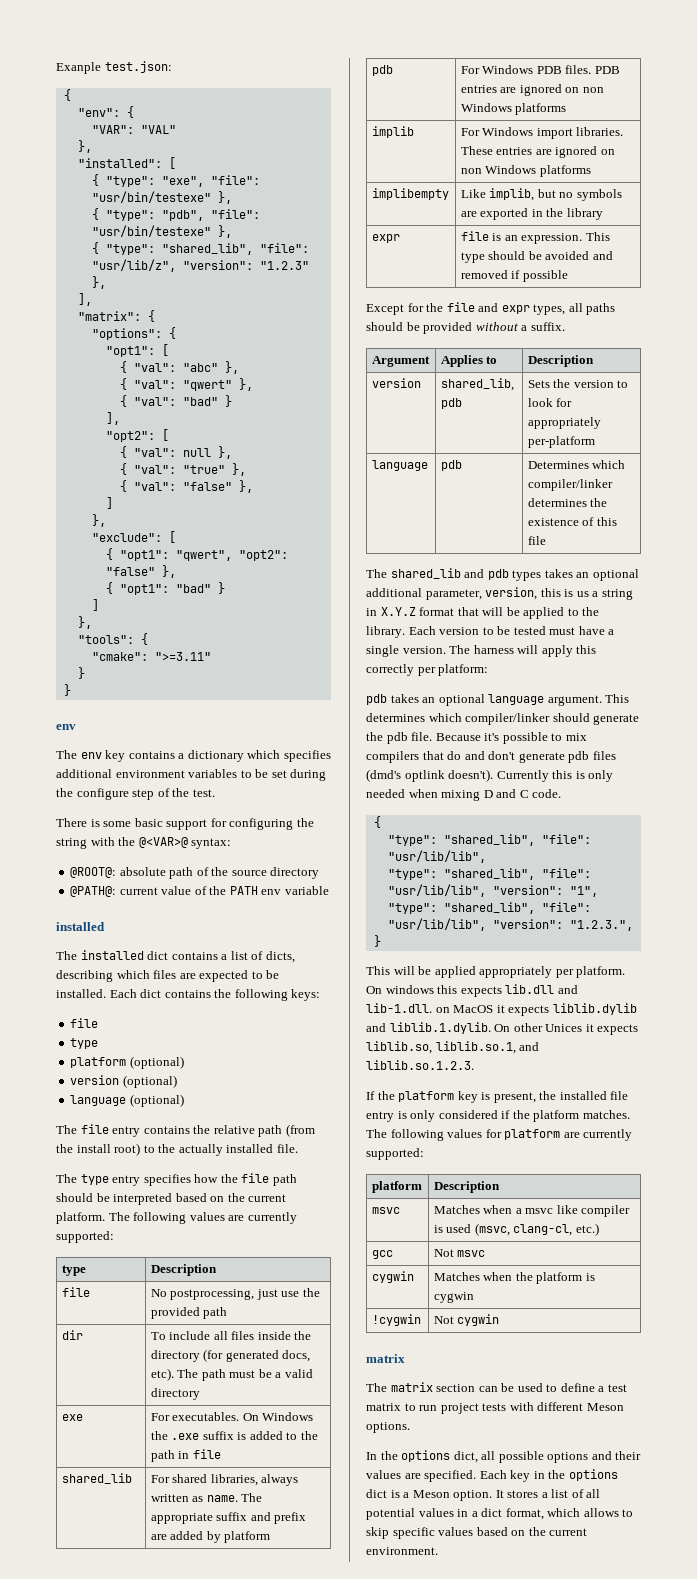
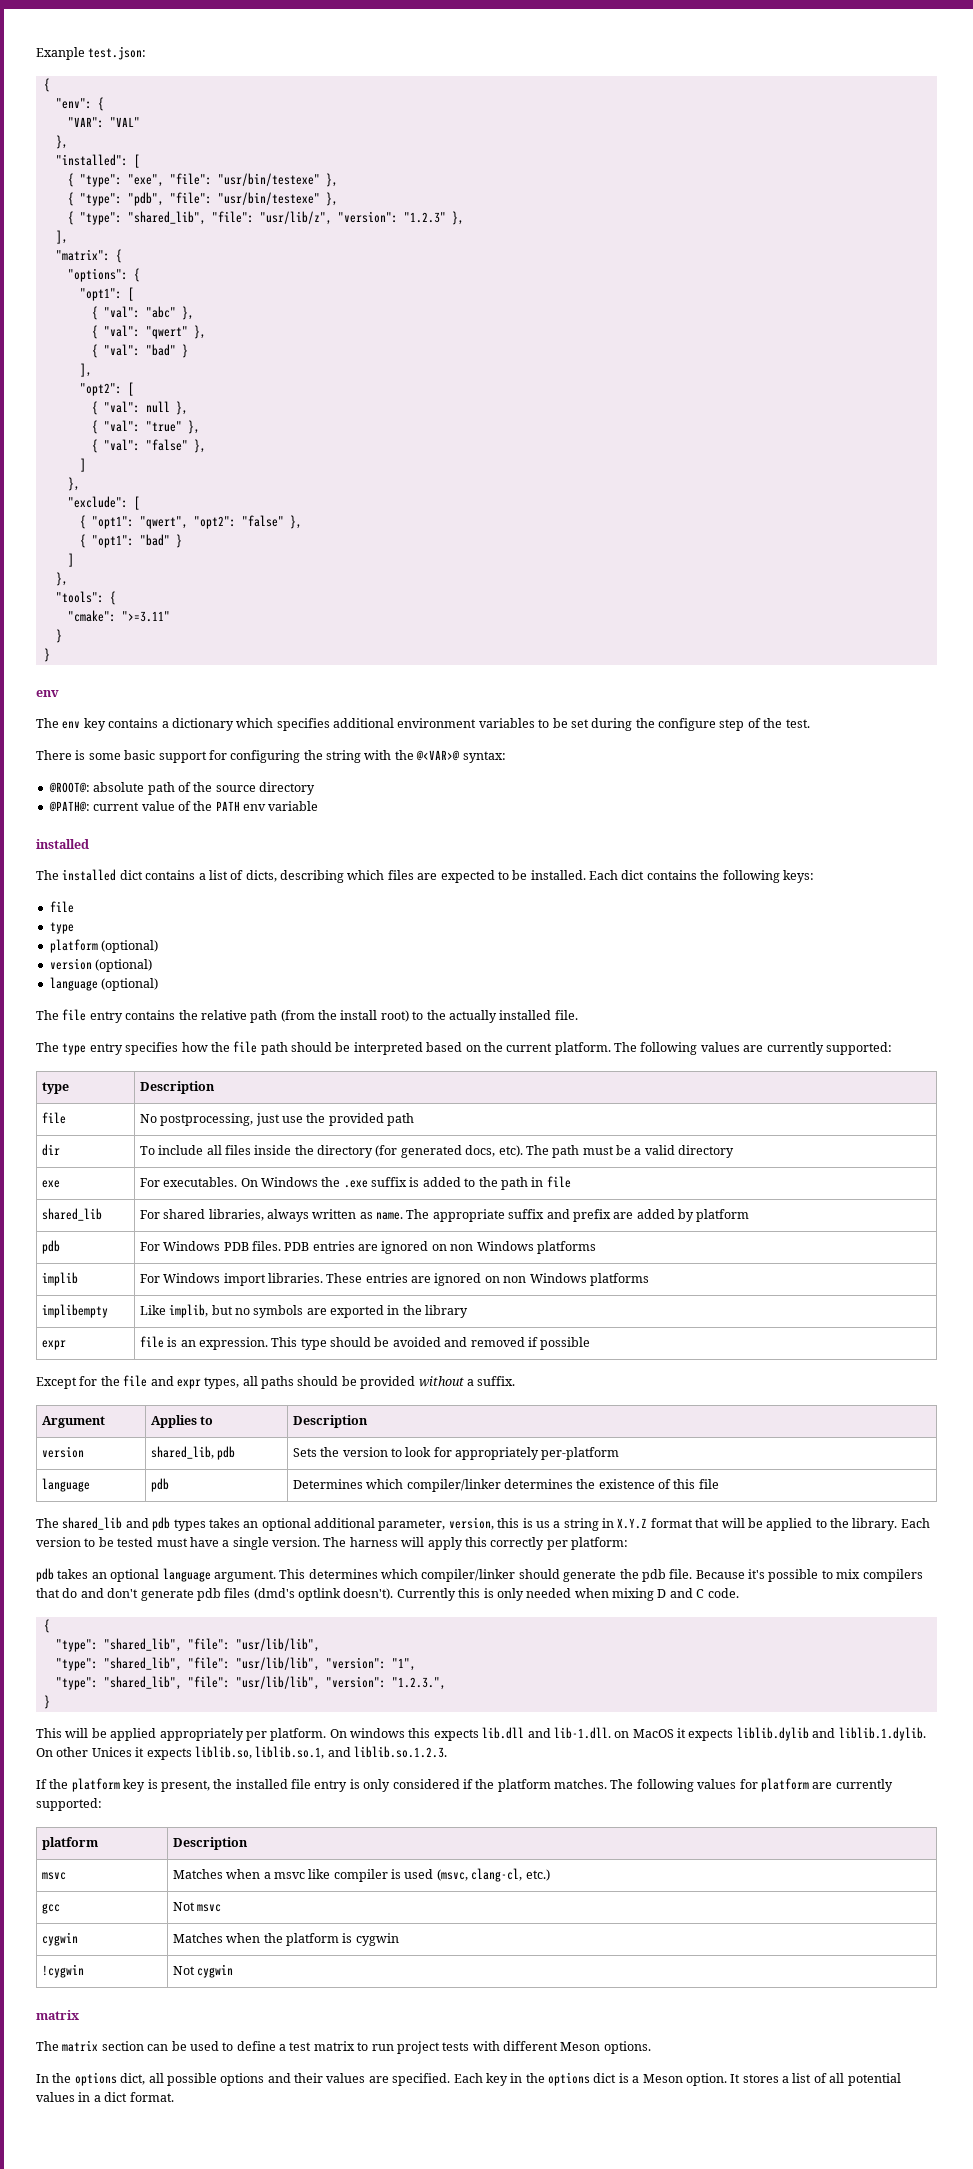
[505,1508,634,1520] [366,1527,588,1539] [366,1547,438,1555] format, which allows to skip specific values based on the current environment. -> [129,2092,174,2102] format.

